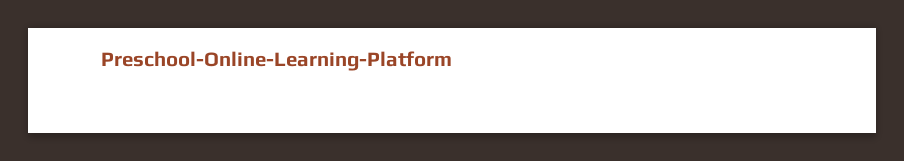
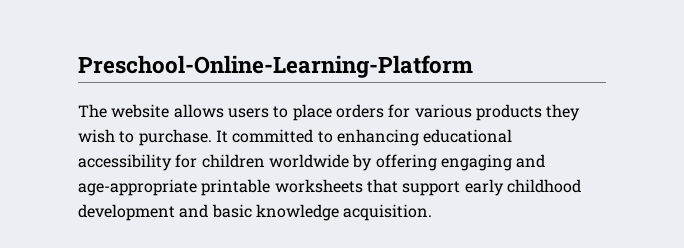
(452, 61) none -> [78,104,581,121] [78,129,513,146] [78,154,546,171] [78,179,581,196] [78,204,433,221] // The website allows users to place orders for various products they wish to purchase. It committed to enhancing educational accessibility for children worldwide by offering engaging and age-appropriate printable worksheets that support early childhood development and basic knowledge acquisition.

